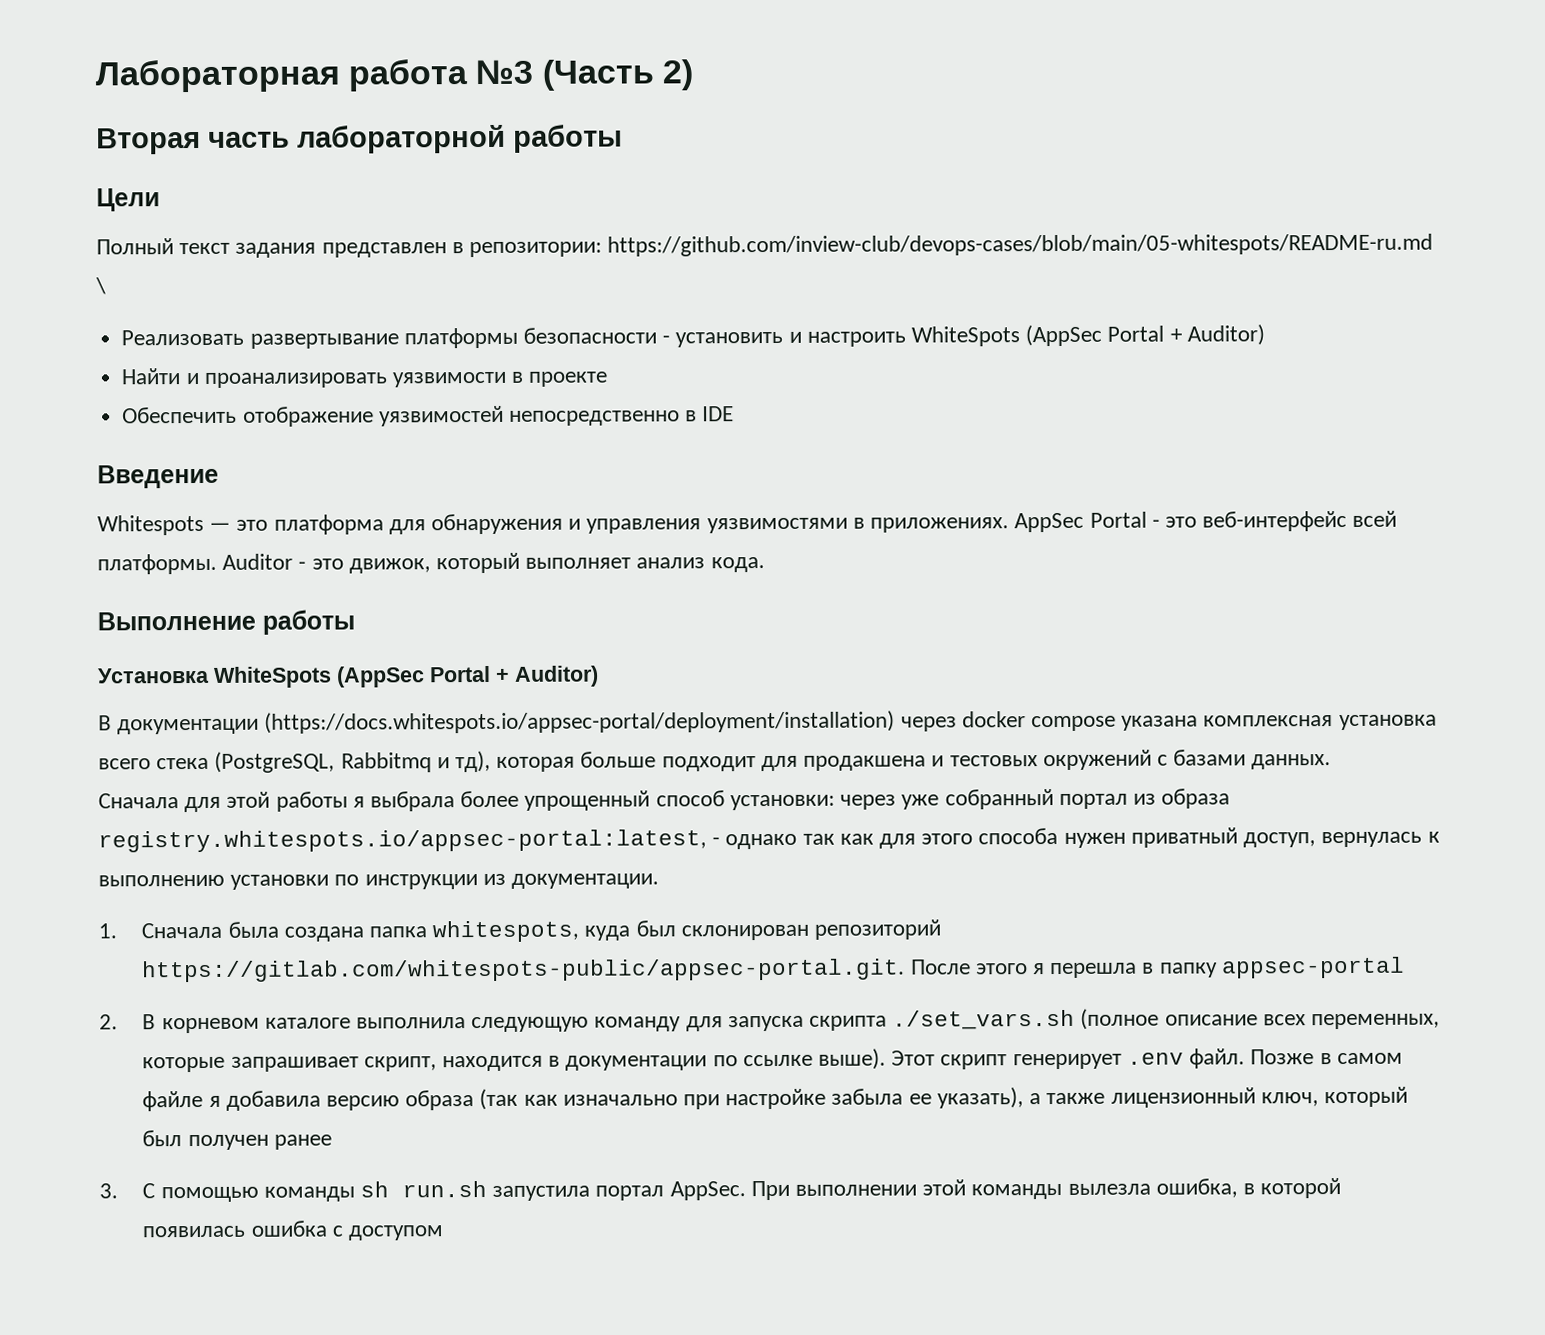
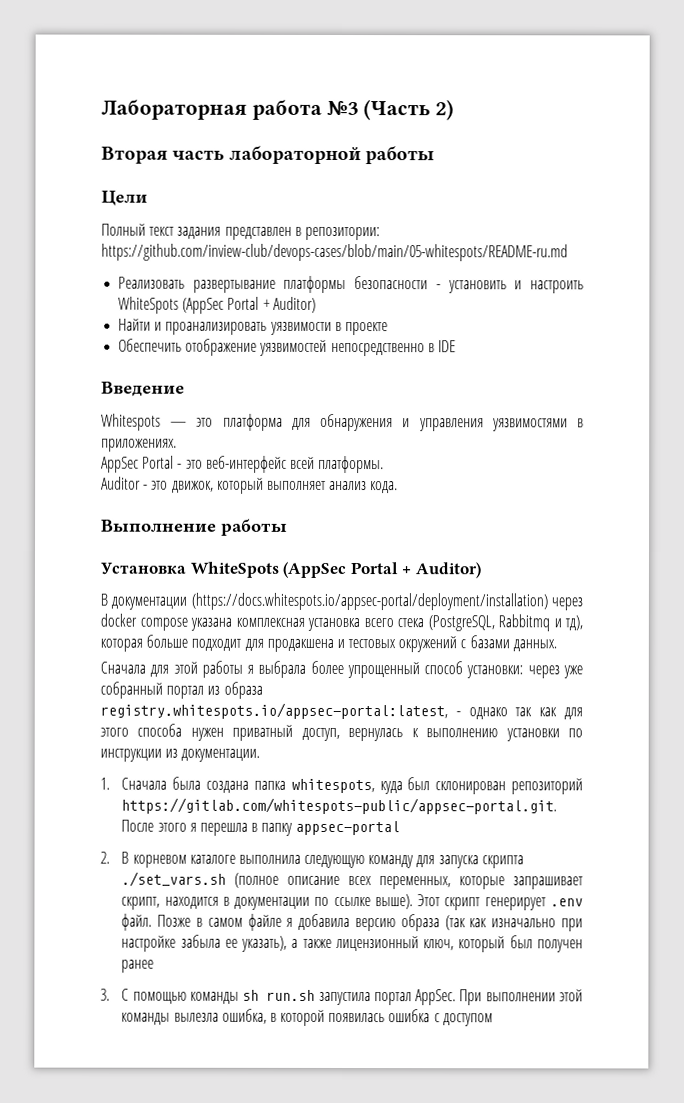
[95,277,106,295] \ -> (568, 252) none
(1010, 525) none -> (177, 445) //
(217, 564) none -> (385, 464) //

